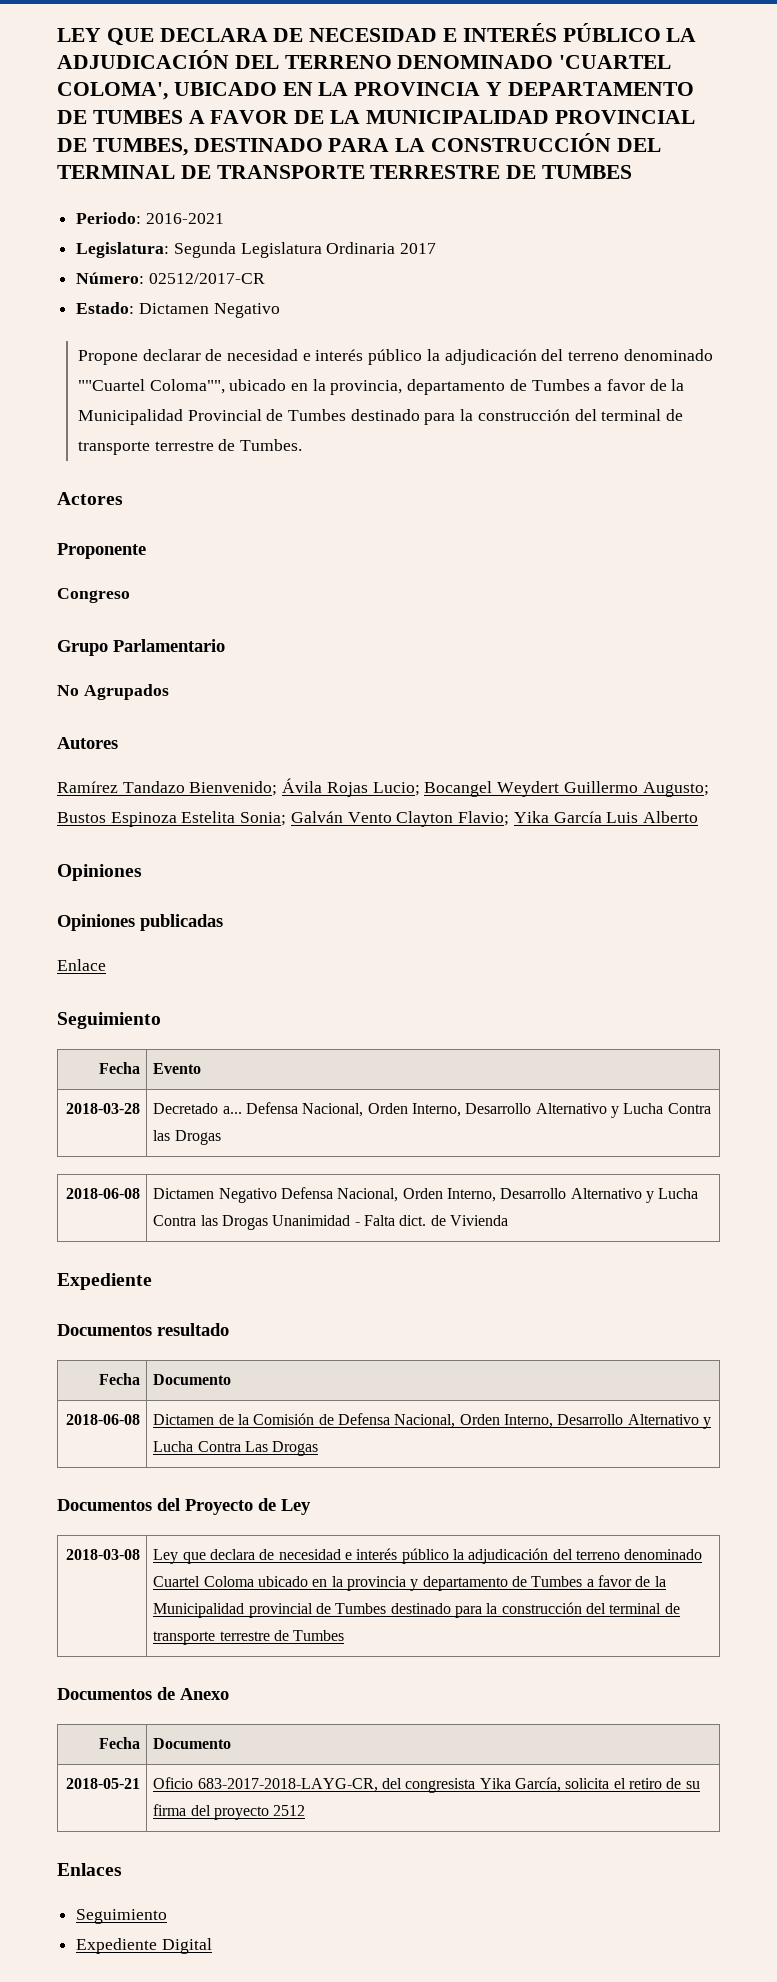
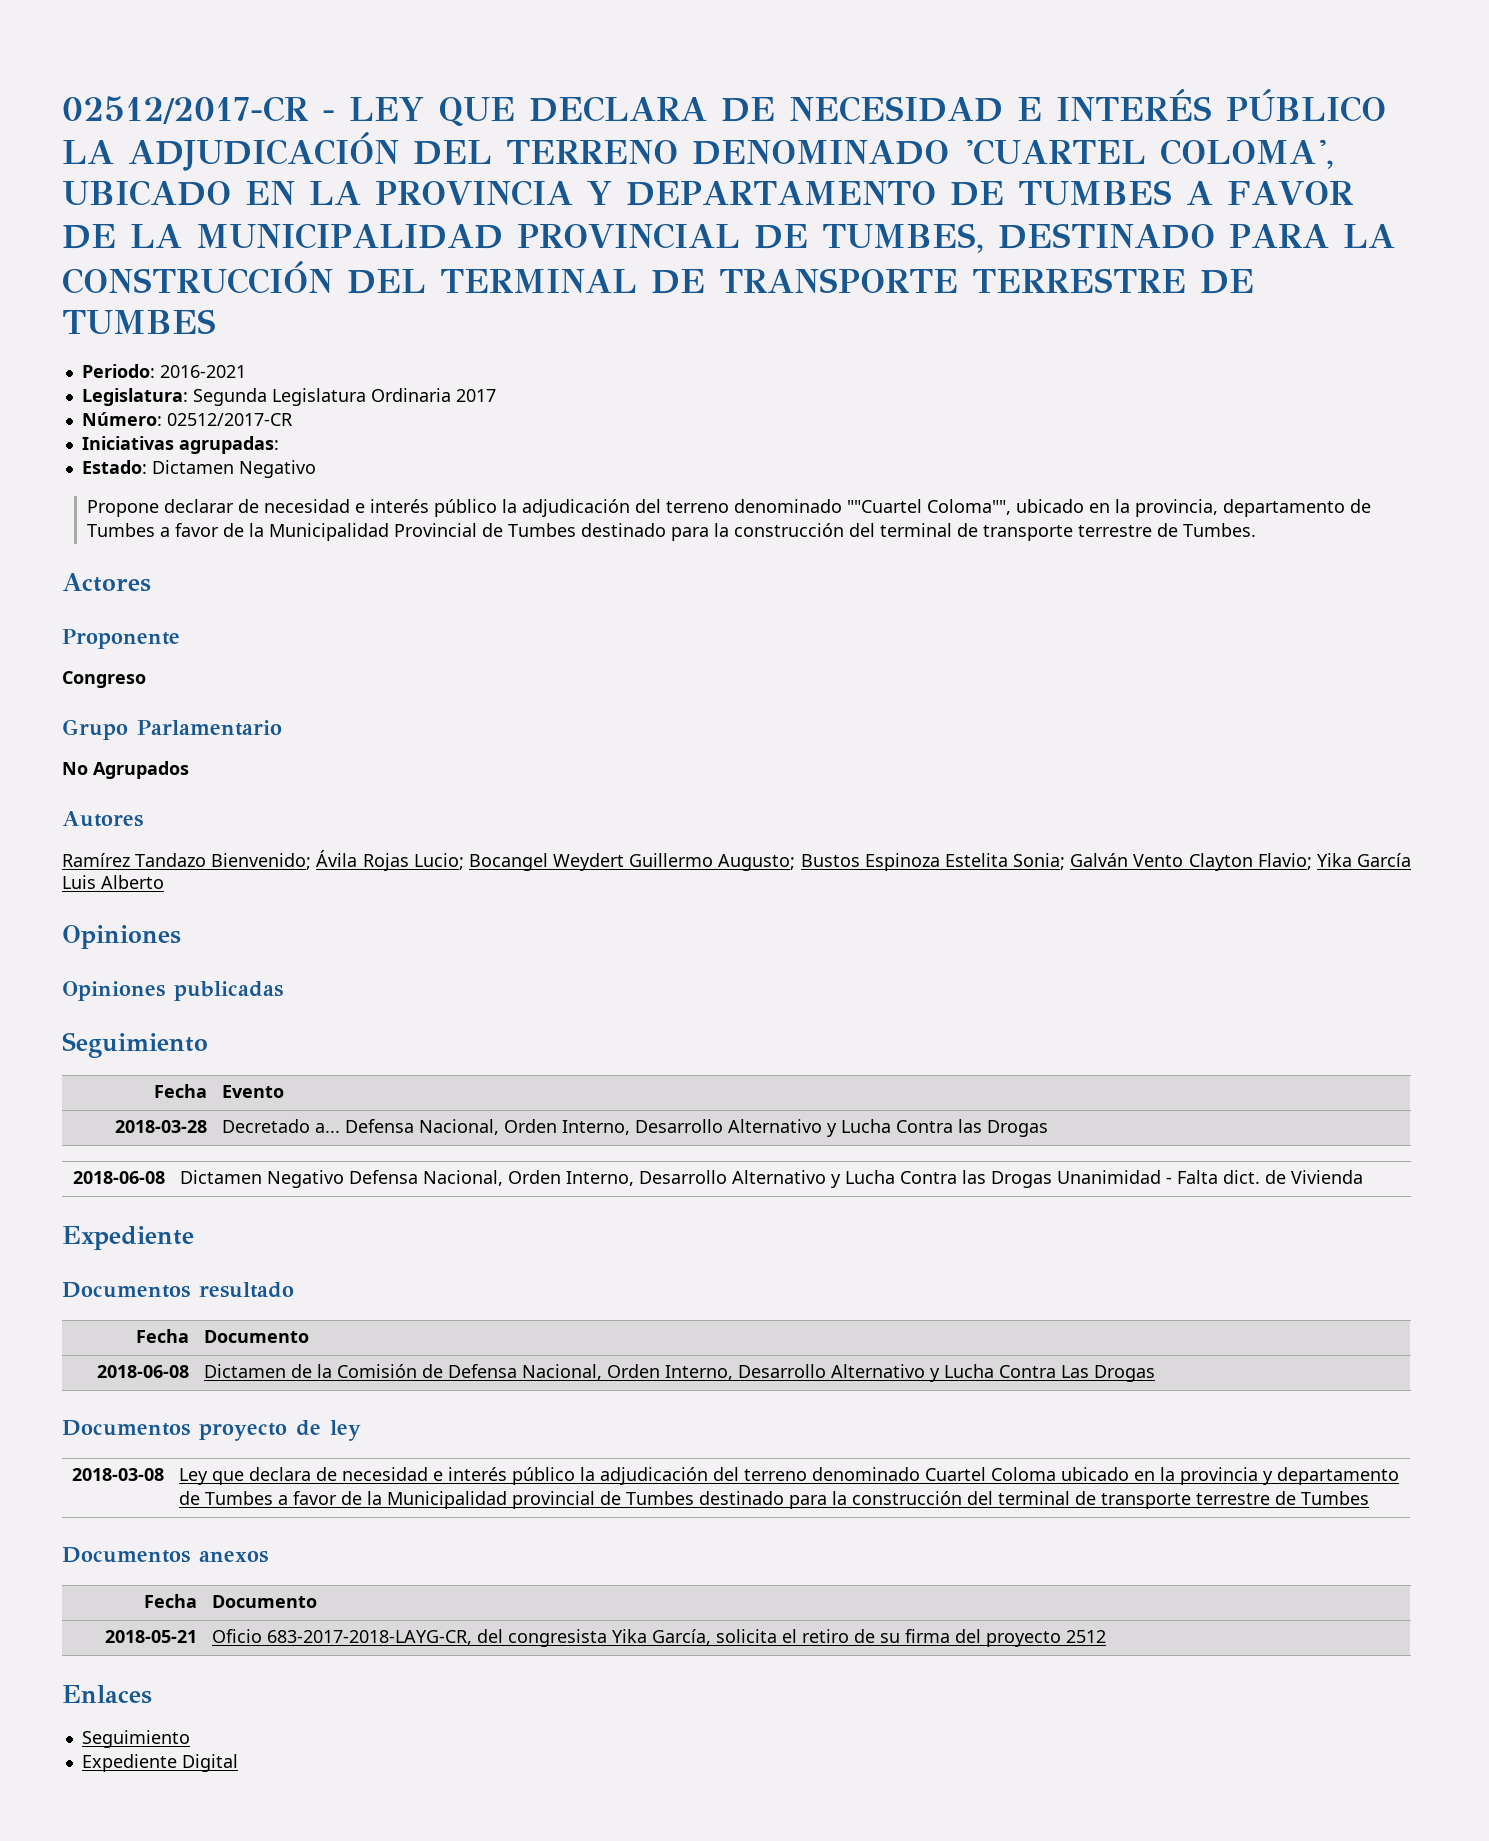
(57, 35) none -> [62,96,335,124] 02512/2017-CR -
(265, 278) none -> [81,436,279,454] // Iniciativas agrupadas:
[57,959,106,971] // Enlace -> (283, 991) none
[157,1498,311,1515] del Proyecto de Ley -> [199,1420,361,1441] proyecto de ley
[157,1687,229,1700] de Anexo -> [199,1551,268,1563] anexos

